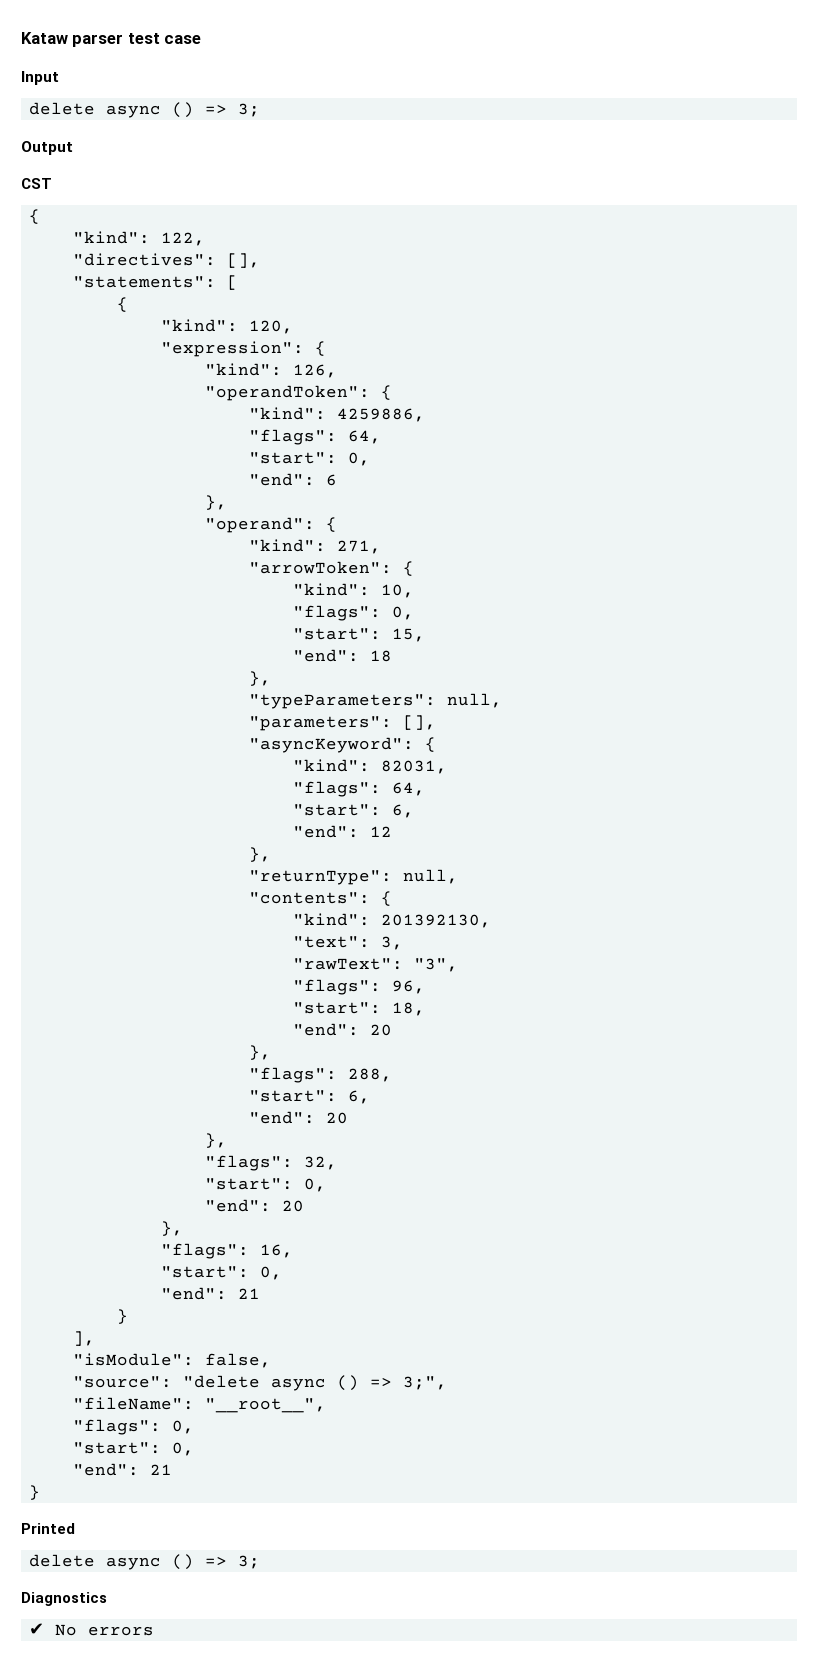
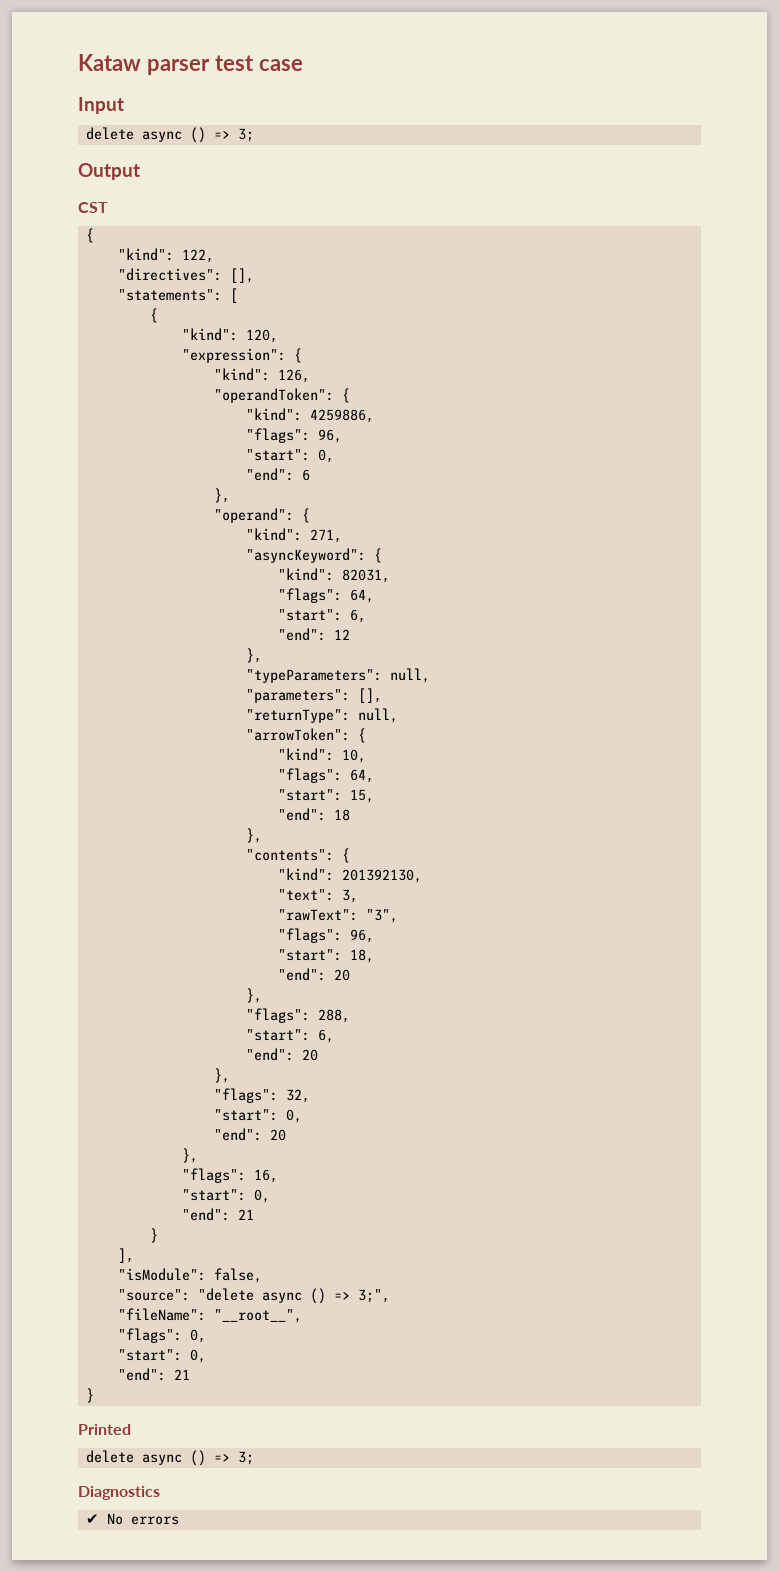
[348,430,382,444] 64, -> [318,429,343,443] 96,
[249,561,415,576] [293,583,415,598] [293,605,415,621] [293,628,426,642] [293,649,393,662] [249,671,272,686] [249,693,503,709] [249,715,437,731] // "arrowToken": { // "kind": 10, // "flags": 0, // "start": 15, // "end": 18 // }, // "typeParameters": null, // "parameters": [], -> (343, 536) none
[249,869,459,885] "returnType": null, -> [246,668,431,683] [246,688,383,703] [246,708,399,723] [246,728,367,743] [278,748,367,763] [278,768,375,783] [278,789,375,803] [278,808,351,821] [246,828,263,843] "typeParameters": null, // "parameters": [], // "returnType": null, // "arrowToken": { // "kind": 10, // "flags": 64, // "start": 15, // "end": 18 // },

